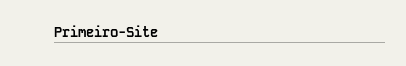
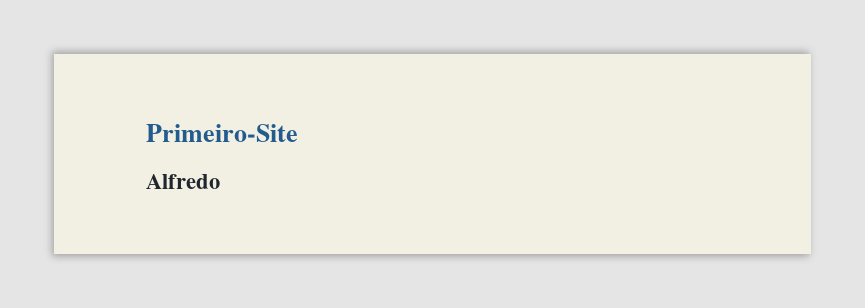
(158, 31) none -> [146,174,220,189] // Alfredo

